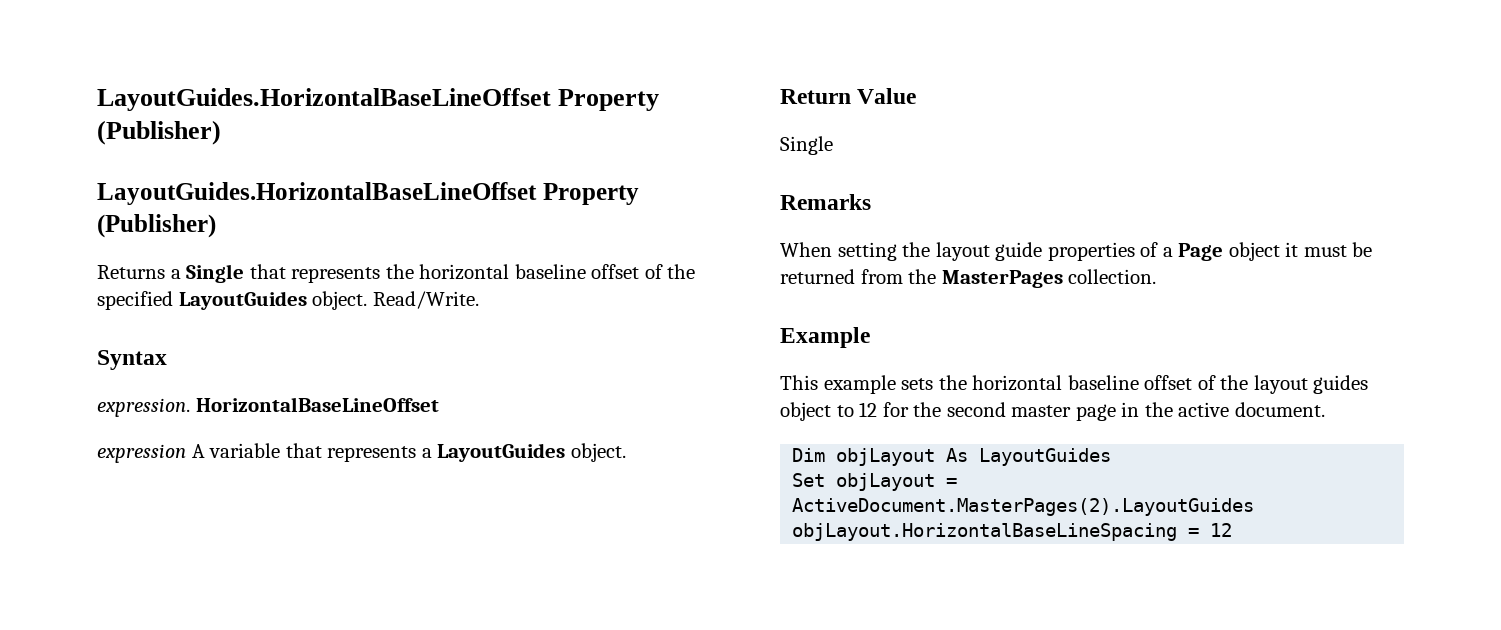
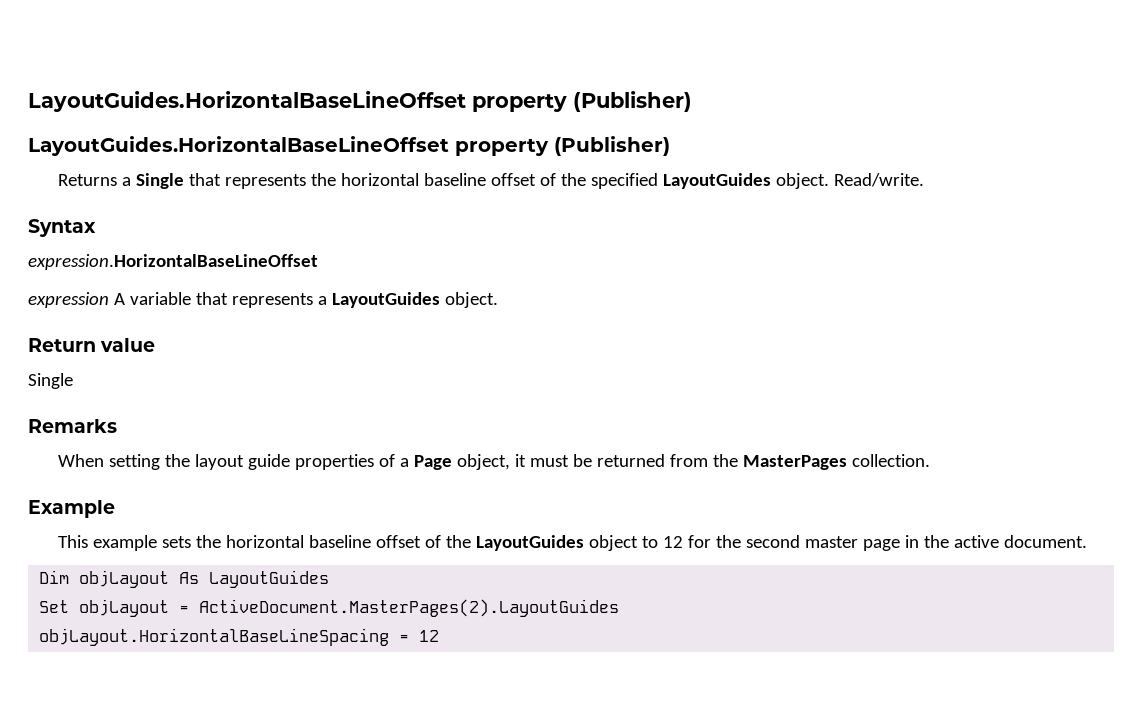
[97,88,660,111] LayoutGuides.HorizontalBaseLineOffset Property -> [28,91,567,112] LayoutGuides.HorizontalBaseLineOffset property
[542,183,639,205] Property -> [455,138,549,156] property
[372,291,479,309] Read/Write. -> [833,173,924,187] Read/write.
[97,397,439,417] expression. HorizontalBaseLineOffset -> [28,254,318,270] expression.HorizontalBaseLineOffset
[857,88,917,104] Value -> [100,338,156,352] value
[1228,242,1280,261] object -> [456,454,510,470] object,
[1253,375,1369,394] layout guides -> [475,535,584,551] LayoutGuides

